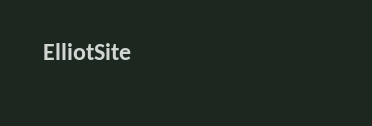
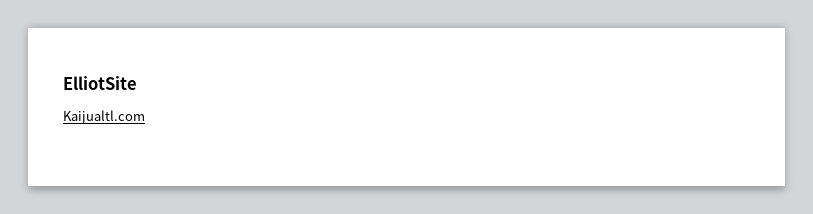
(131, 51) none -> [63,110,145,124] // Kaijualtl.com

